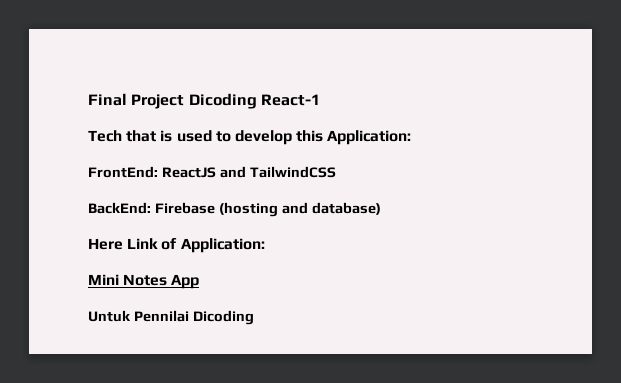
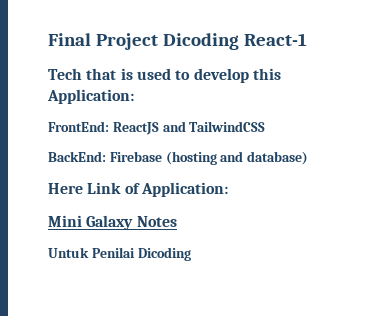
(119, 279) none -> [86,215,134,230] Galaxy
[171,274,200,289] App -> (177, 221) none
[133,310,189,322] Pennilai -> [91,247,135,258] Penilai

